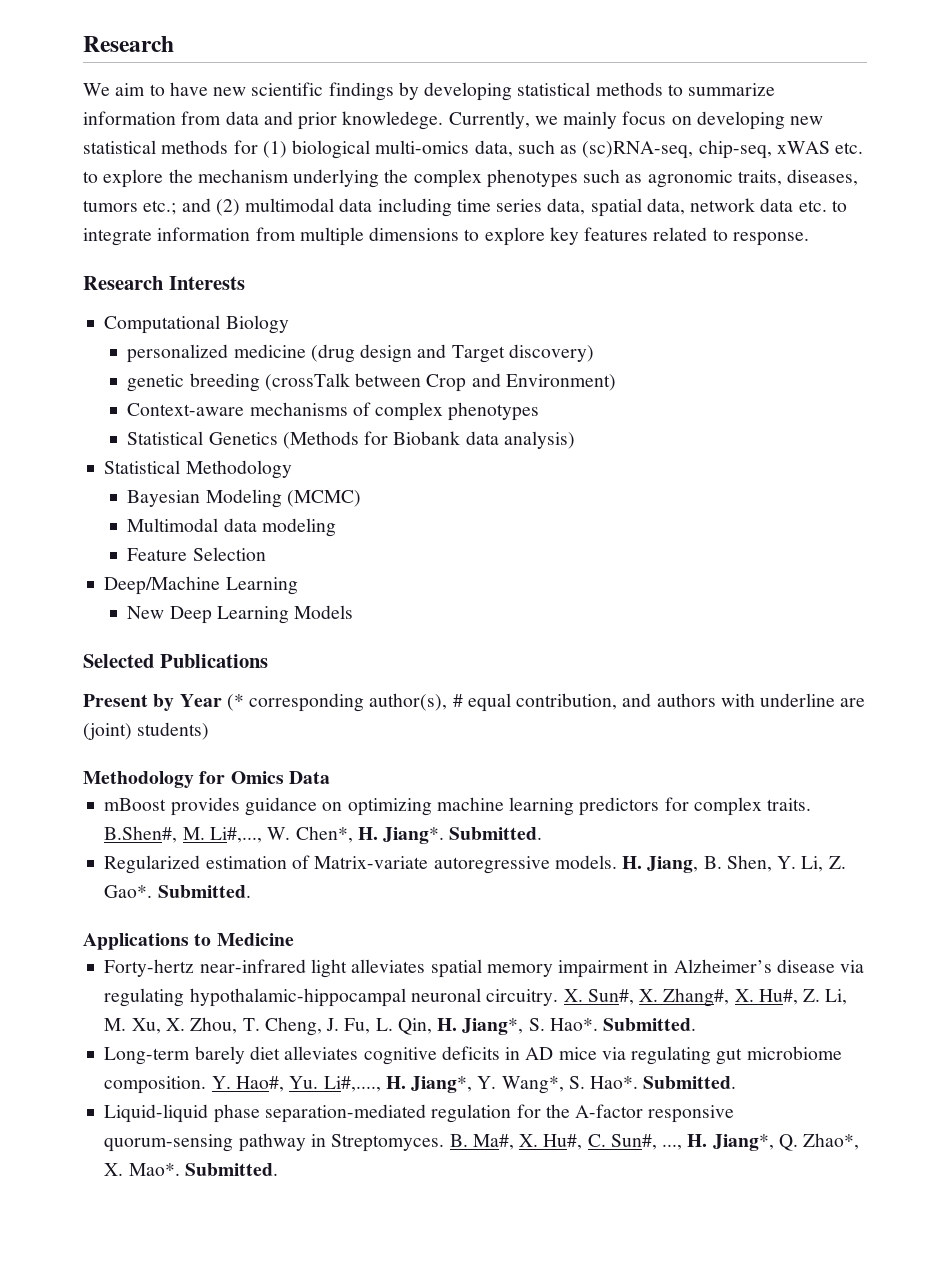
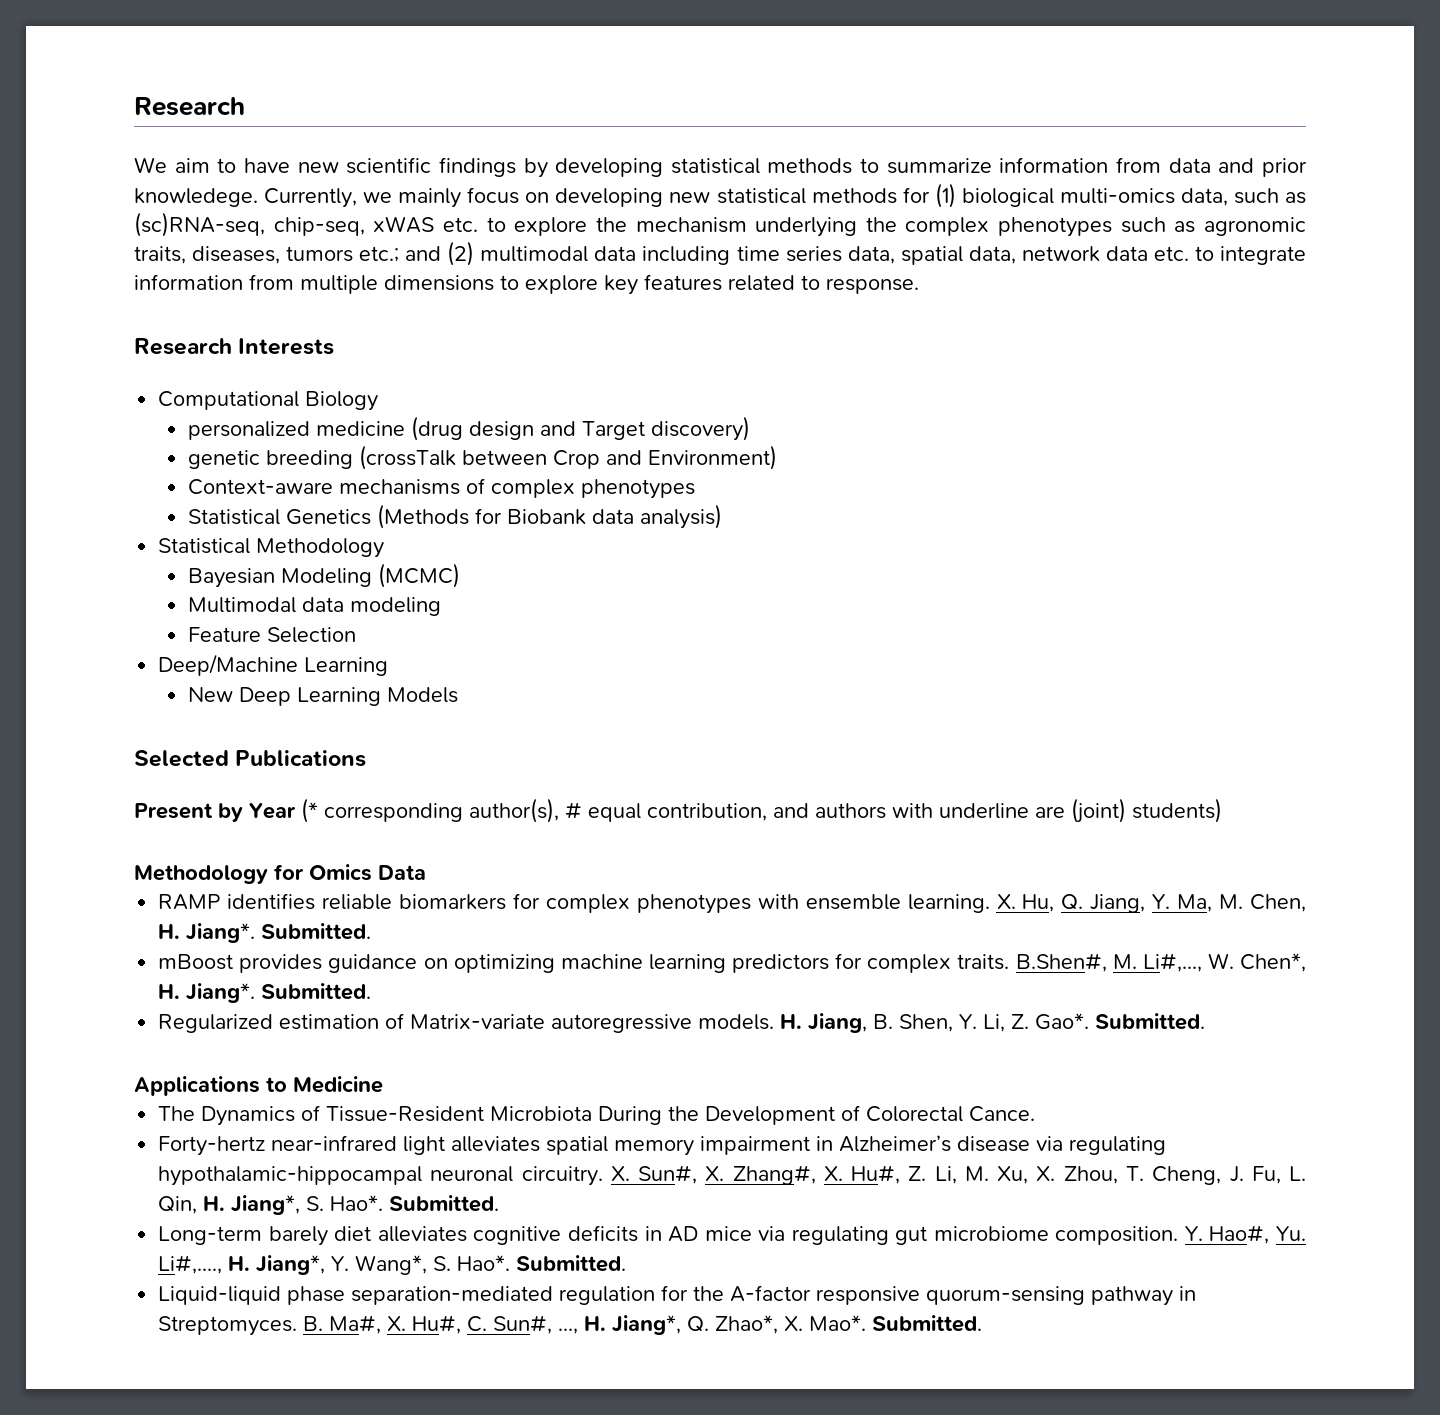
(330, 777) none -> [158,893,1306,914] [158,923,372,943] // RAMP identifies reliable biomarkers for complex phenotypes with ensemble learning. X. Hu, Q. Jiang, Y. Ma, M. Chen, H. Jiang*. Submitted.
(294, 939) none -> [158,1105,1036,1126] // The Dynamics of Tissue-Resident Microbiota During the Development of Colorectal Cance.

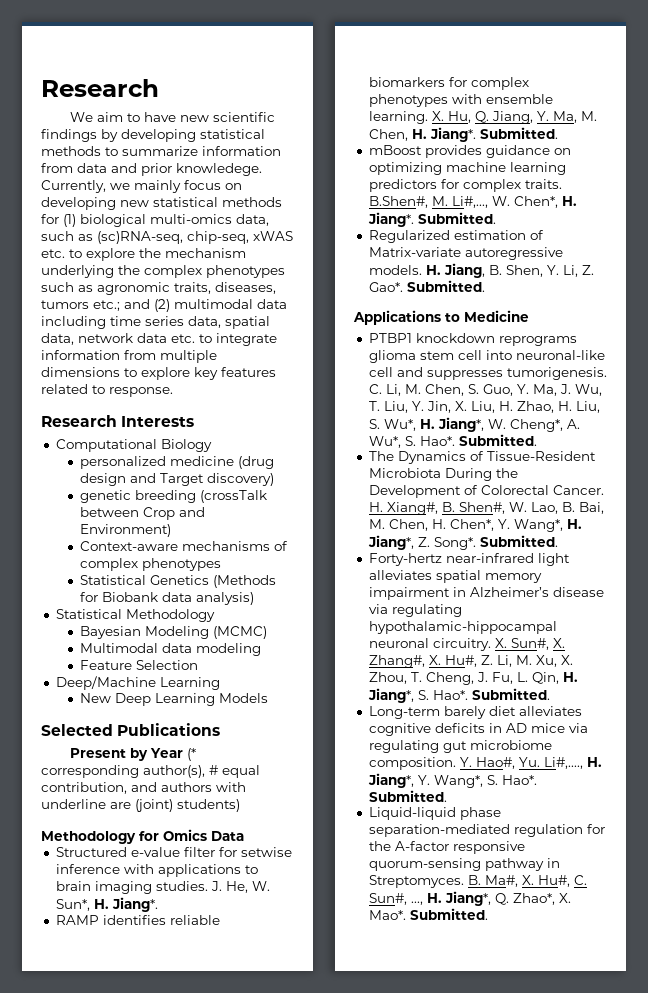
(426, 872) none -> [55,847,292,857] [55,864,258,877] [55,881,270,894] [55,897,158,912] // Structured e-value filter for setwise inference with applications to brain imaging studies. J. He, W. Sun*, H. Jiang*.
(383, 1084) none -> [368,333,577,346] [368,350,605,363] [368,367,607,380] [368,384,602,396] [368,401,600,413] [368,417,580,432] [368,434,537,448] // PTBP1 knockdown reprograms glioma stem cell into neuronal-like cell and suppresses tumorigenesis. C. Li, M. Chen, S. Guo, Y. Ma, J. Wu, T. Liu, Y. Jin, X. Liu, H. Zhao, H. Liu, S. Wu*, H. Jiang*, W. Cheng*, A. Wu*, S. Hao*. Submitted.
[969,1106,1036,1122] Cance. -> [552,485,604,495] [368,502,604,515] [368,519,582,532] [367,535,558,550] Cancer. H. Xiang#, B. Shen#, W. Lao, B. Bai, M. Chen, H. Chen*, Y. Wang*, H. Jiang*, Z. Song*. Submitted.

